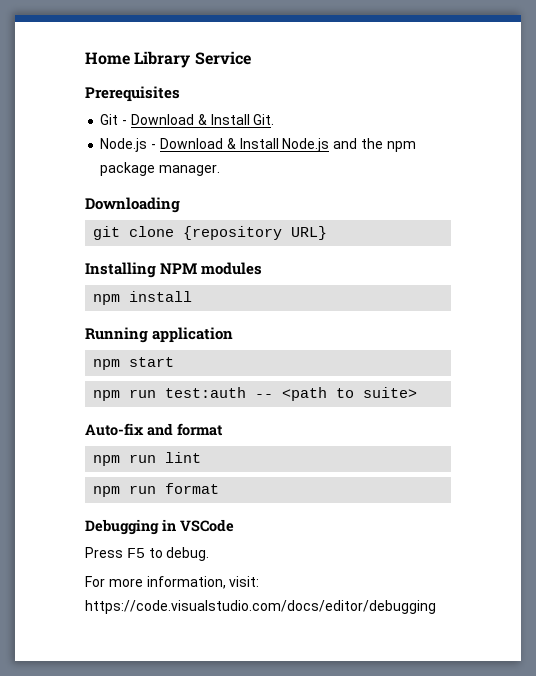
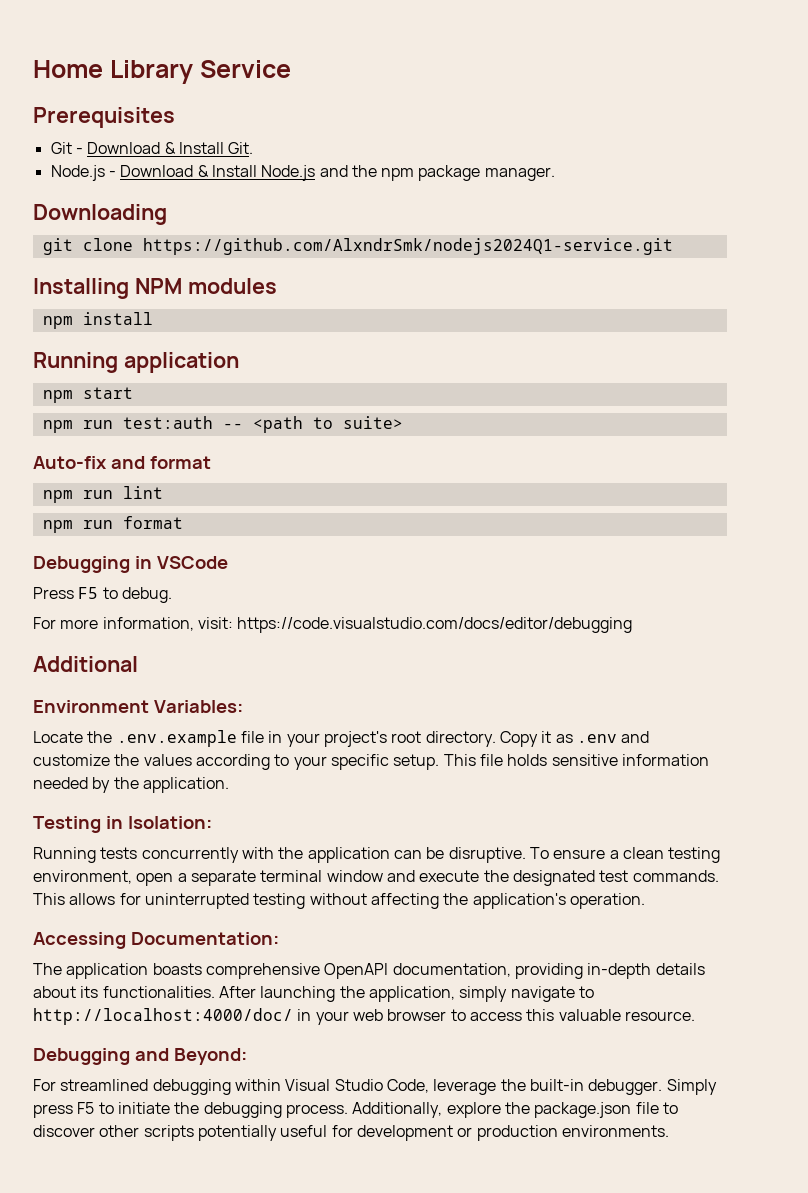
[183,226,328,240] {repository URL} -> [142,238,673,255] https://github.com/AlxndrSmk/nodejs2024Q1-service.git
(436, 607) none -> [33,656,138,672] [33,700,243,713] [33,730,650,747] [33,754,709,770] [33,777,229,793] [33,816,212,833] [33,847,721,863] [33,870,719,886] [33,893,645,909] [33,932,279,949] [33,963,705,979] [33,986,594,1002] [33,1008,695,1025] [33,1048,247,1065] [33,1079,717,1095] [33,1102,678,1118] [33,1125,669,1141] // Additional // Environment Variables: // Locate the .env.example file in your project's root directory. Copy it as .env and customize the values according to your specific setup. This file holds sensitive information needed by the application. // Testing in Isolation: // Running tests concurrently with the application can be disruptive. To ensure a clean testing environment, open a separate terminal window and execute the designated test commands. This allows for uninterrupted testing without affecting the application's operation. // Accessing Documentation: // The application boasts comprehensive OpenAPI documentation, providing in-depth details about its functionalities. After launching the application, simply navigate to http://localhost:4000/doc/ in your web browser to access this valuable resource. // Debugging and Beyond: // For streamlined debugging within Visual Studio Code, leverage the built-in debugger. Simply press F5 to initiate the debugging process. Additionally, explore the package.json file to discover other scripts potentially useful for development or production environments.

